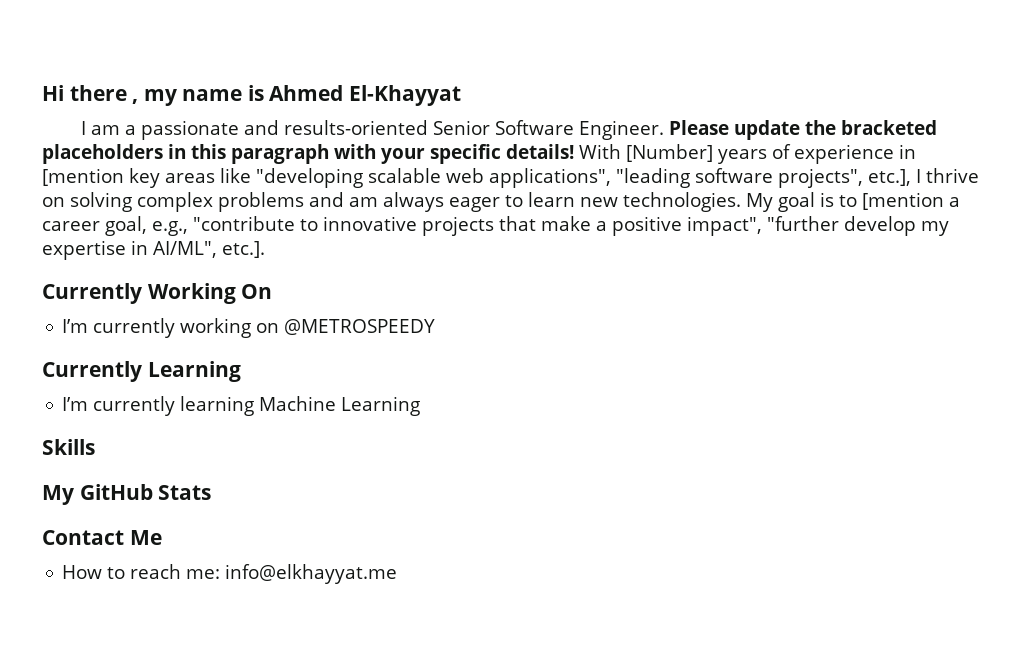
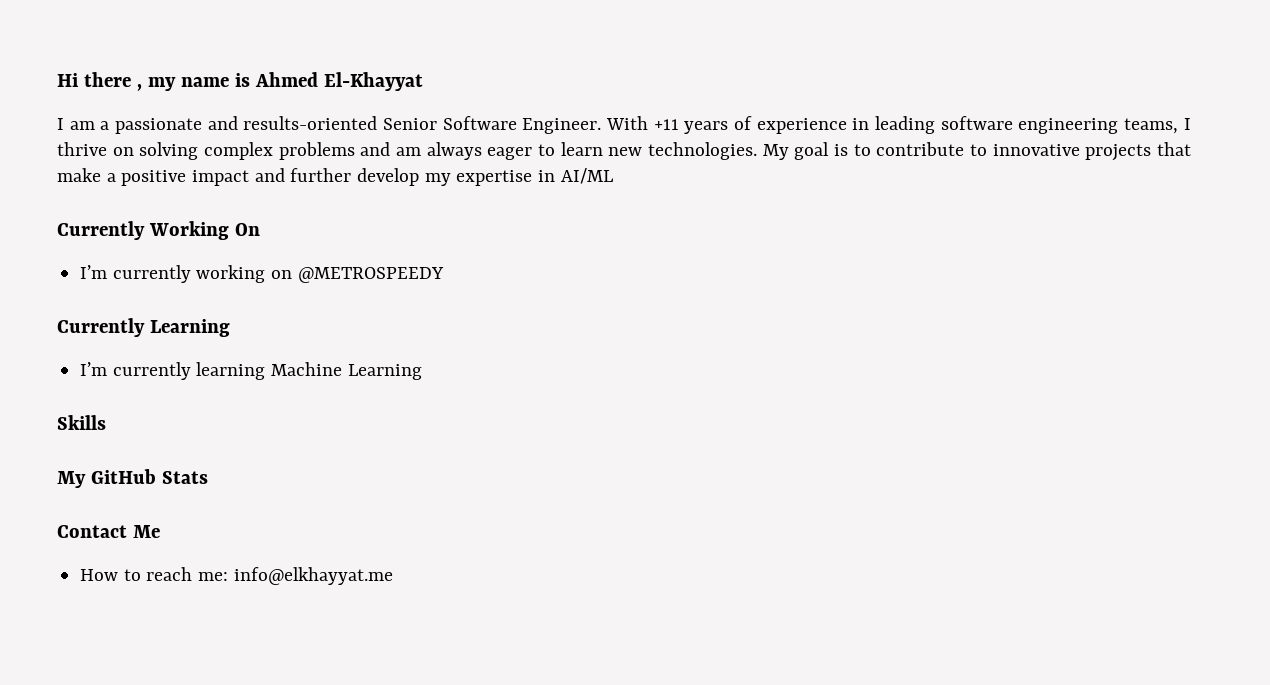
[669,120,938,140] [42,144,916,164] [42,168,911,188] Please update the bracketed placeholders in this paragraph with your specific details! With [Number] years of experience in [mention key areas like "developing scalable web applications", "leading software projects", etc.], -> [606,116,1179,134] With +11 years of experience in leading software engineering teams,
[862,192,960,210] [42,216,295,236] [mention a career goal, e.g., "contribute -> [876,142,965,156] contribute
[686,216,839,236] impact", "further -> [192,168,352,186] impact and further
[153,241,265,258] AI/ML", etc.]. -> [560,168,613,184] AI/ML

